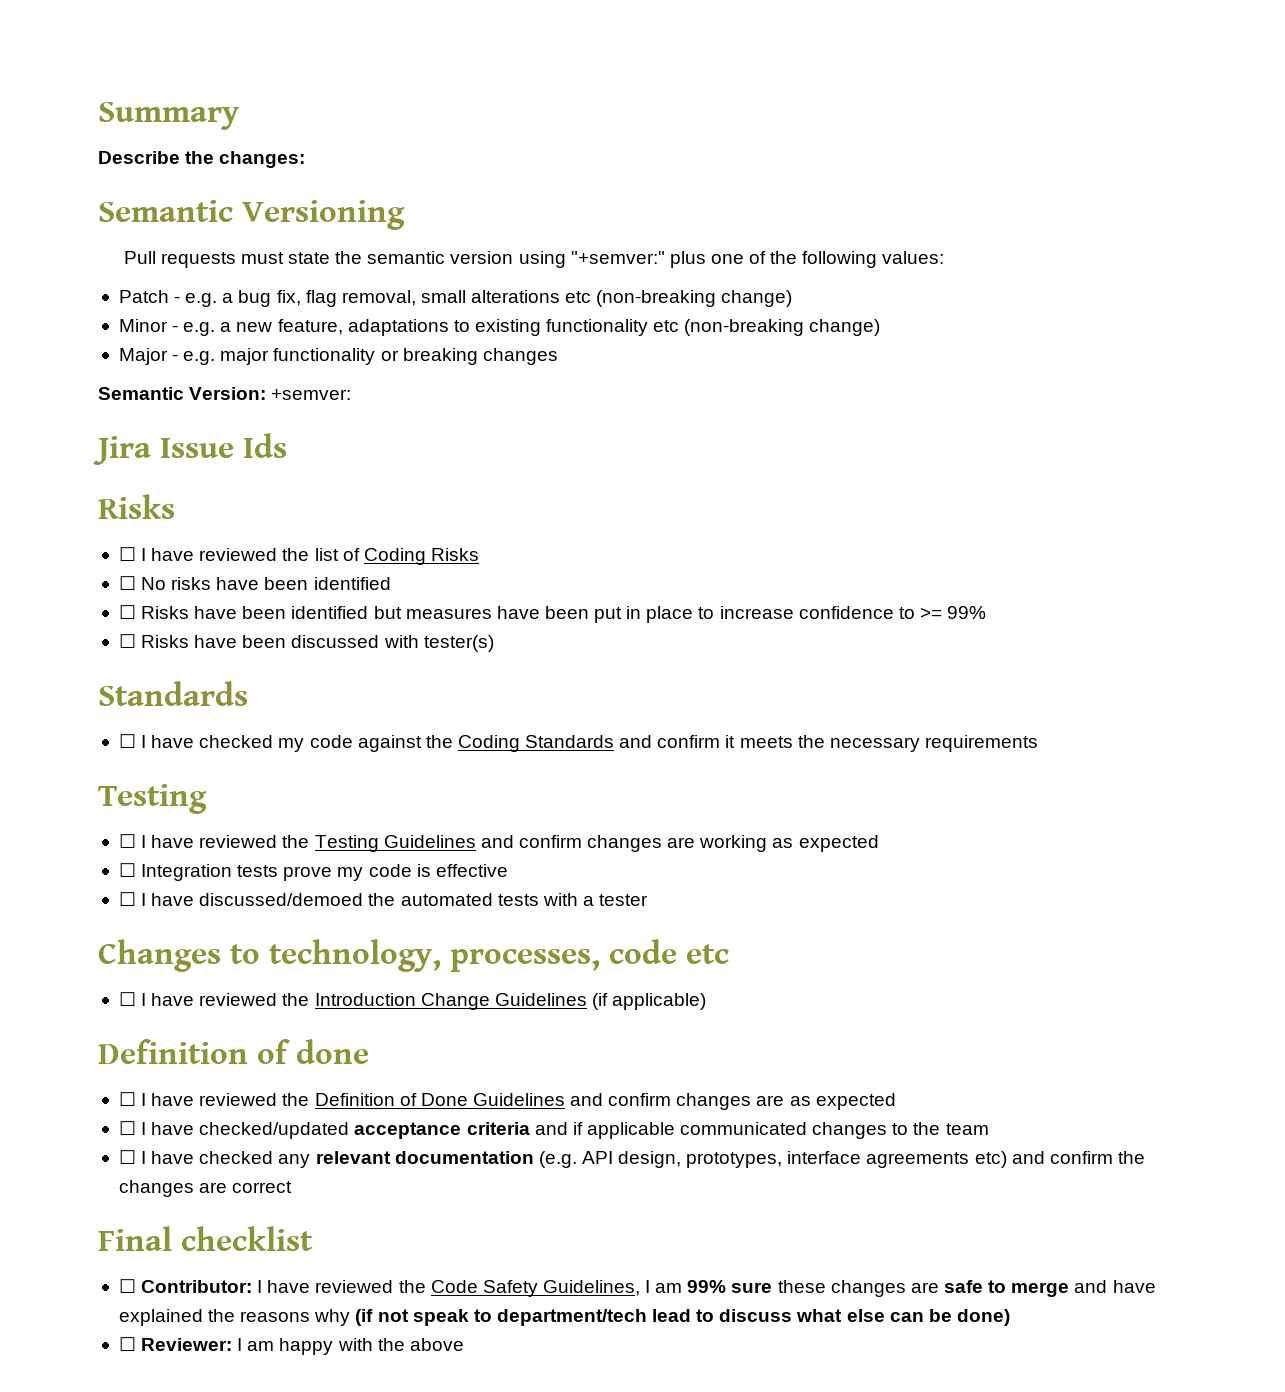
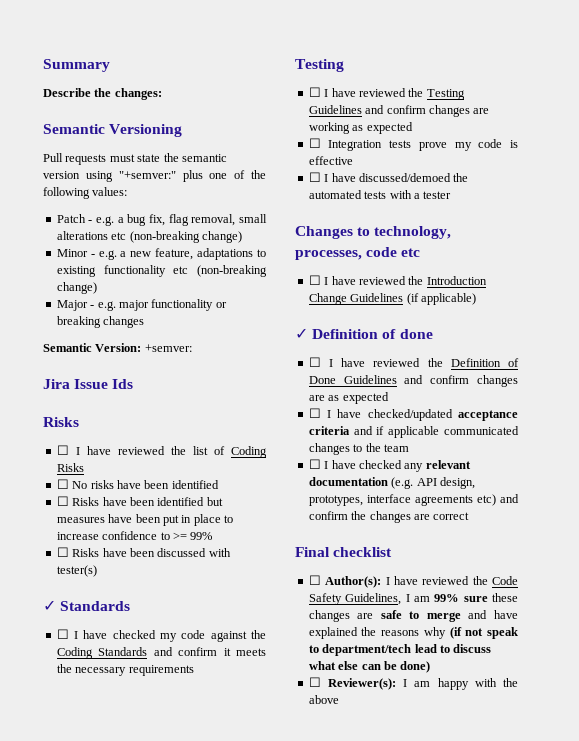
(494, 643) none -> [43,600,56,611] ✓
(707, 1001) none -> [295,328,308,339] ✓
[141,1280,253,1293] Contributor: -> [325,576,382,588] Author(s):
[141,1338,233,1351] Reviewer: -> [327,678,396,690] Reviewer(s):

